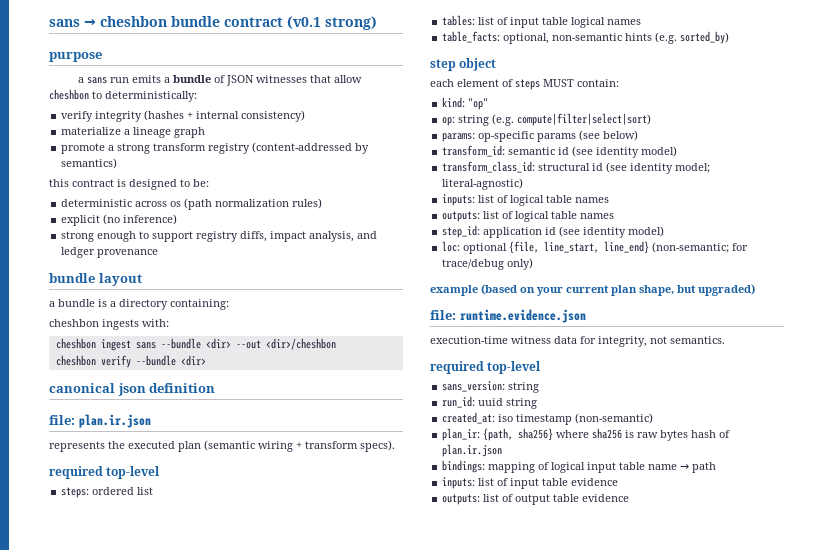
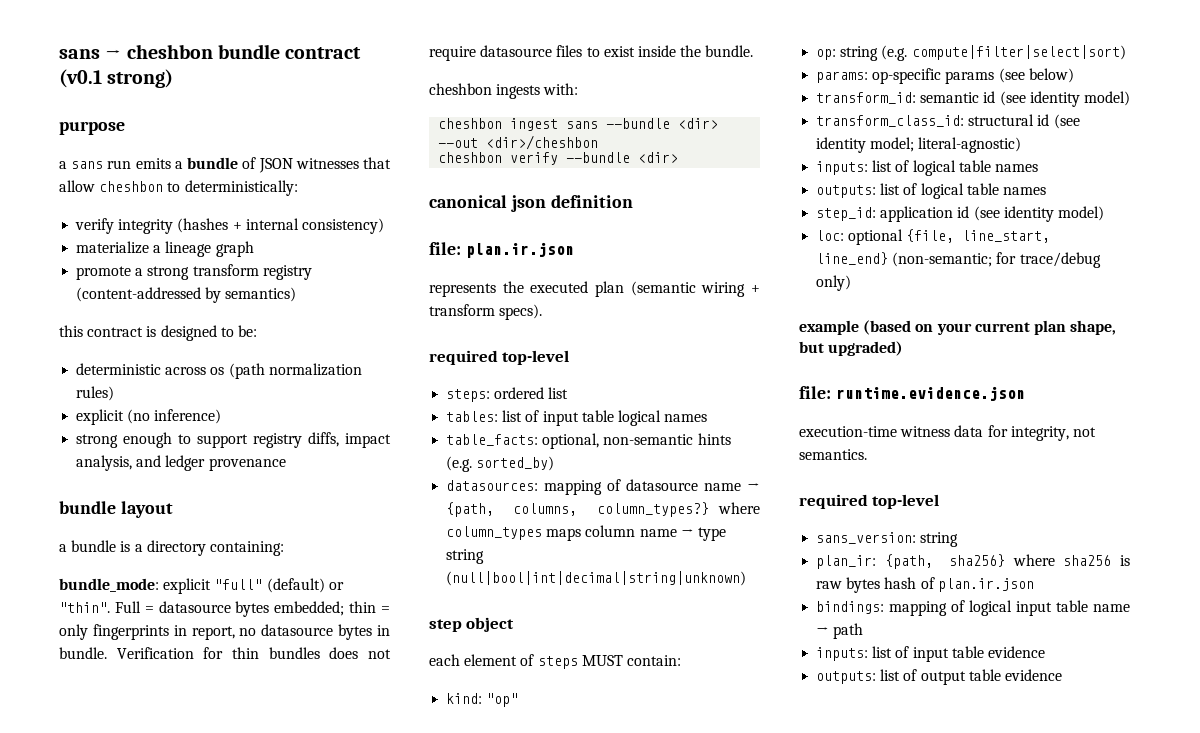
(229, 304) none -> [59,578,344,594] [59,601,390,617] [59,624,390,640] [59,647,391,659] [429,45,754,61] // bundle_mode: explicit "full" (default) or "thin". Full = datasource bytes embedded; thin = only fingerprints in report, no datasource bytes in bundle. Verification for thin bundles does not require datasource files to exist inside the bundle.
(730, 37) none -> [446,479,760,495] [446,502,760,517] [446,525,726,541] [446,549,485,564] [446,571,747,586] // datasources: mapping of datasource name → {path, columns, column_types?} where column_types maps column name → type string (null|bool|int|decimal|string|unknown)
[442,396,538,409] [442,412,654,425] // run_id: uuid string // created_at: iso timestamp (non-semantic) -> (959, 539) none

